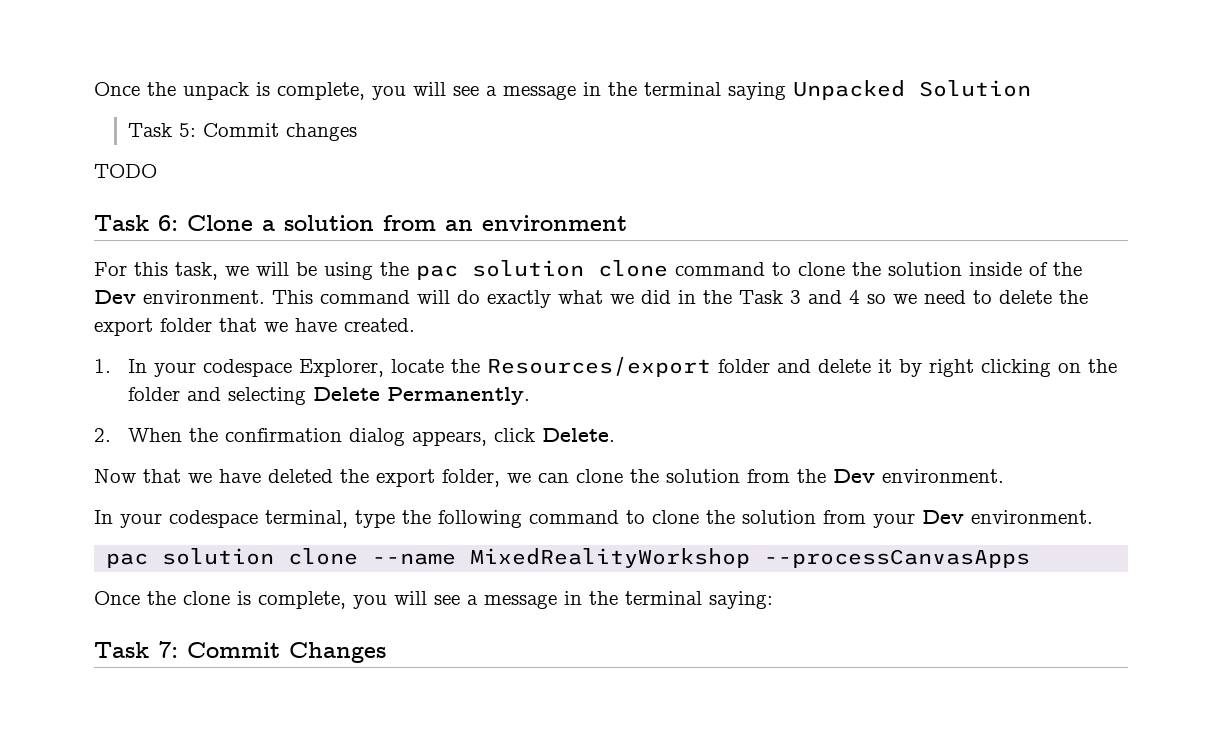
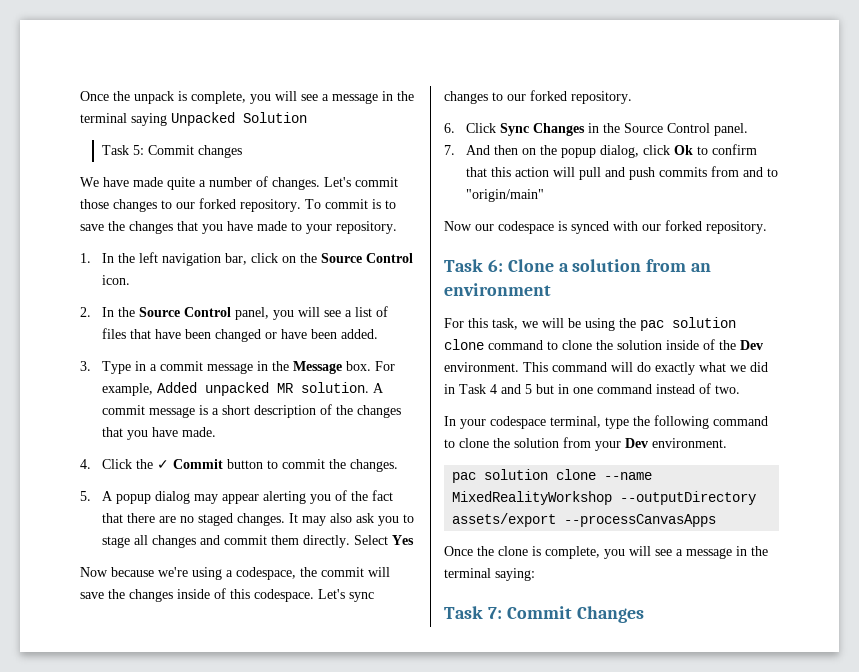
[94,164,157,178] TODO -> [80,176,398,190] [80,198,396,212] [80,221,397,234] [80,252,413,266] [101,275,130,285] [80,306,388,320] [101,328,378,342] [80,361,395,374] [101,382,384,396] [101,404,401,418] [101,427,216,440] [80,459,398,472] [80,490,393,504] [101,513,414,526] [101,535,414,548] [80,567,390,580] [80,588,374,602] [444,90,632,104] [444,123,748,136] [444,144,757,158] [465,166,778,180] [465,189,544,202] [444,220,767,234] We have made quite a number of changes. Let's commit those changes to our forked repository. To commit is to save the changes that you have made to your repository. // 1. In the left navigation bar, click on the Source Control icon. // 2. In the Source Control panel, you will see a list of files that have been changed or have been added. // 3. Type in a commit message in the Message box. For example, Added unpacked MR solution. A commit message is a short description of the changes that you have made. // 4. Click the ✓ Commit button to commit the changes. // 5. A popup dialog may appear alerting you of the fact that there are no staged changes. It may also ask you to stage all changes and commit them directly. Select Yes // Now because we're using a codespace, the commit will save the changes inside of this codespace. Let's sync changes to our forked repository. // 6. Click Sync Changes in the Source Control panel. // 7. And then on the popup dialog, click Ok to confirm that this action will pull and push commits from and to "origin/main" // Now our codespace is synced with our forked repository.
[703,290,1088,304] [94,318,415,336] [94,357,1118,377] [128,387,531,405] [94,428,616,446] [94,469,1004,487] the Task 3 and 4 so we need to delete the export folder that we have created. // 1. In your codespace Explorer, locate the Resources/export folder and delete it by right clicking on the folder and selecting Delete Permanently. // 2. When the confirmation dialog appears, click Delete. // Now that we have deleted the export folder, we can clone the solution from the Dev environment. -> [459,383,740,394] Task 4 and 5 but in one command instead of two.
(751, 558) none -> [620,491,757,505] [452,513,557,527] --outputDirectory assets/export

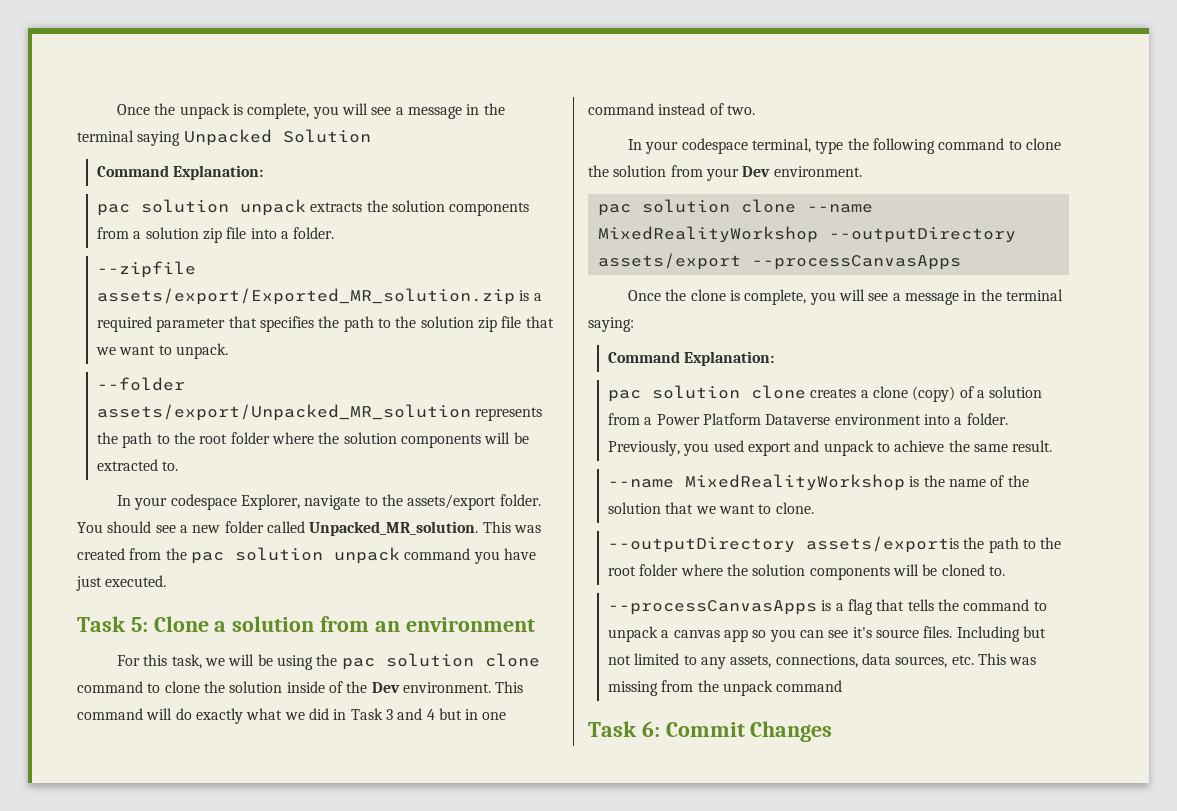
[101,145,242,158] [80,176,398,190] [80,198,396,212] [80,221,397,234] [80,252,413,266] [101,275,130,285] [80,306,388,320] [101,328,378,342] [80,361,395,374] [101,382,384,396] [101,404,401,418] [101,427,216,440] [80,459,398,472] [80,490,393,504] [101,513,414,526] [101,535,414,548] [80,567,390,580] [80,588,374,602] [444,90,632,104] [444,123,748,136] [444,144,757,158] [465,166,778,180] [465,189,544,202] [444,220,767,234] [444,259,503,272] Task 5: Commit changes // We have made quite a number of changes. Let's commit those changes to our forked repository. To commit is to save the changes that you have made to your repository. // 1. In the left navigation bar, click on the Source Control icon. // 2. In the Source Control panel, you will see a list of files that have been changed or have been added. // 3. Type in a commit message in the Message box. For example, Added unpacked MR solution. A commit message is a short description of the changes that you have made. // 4. Click the ✓ Commit button to commit the changes. // 5. A popup dialog may appear alerting you of the fact that there are no staged changes. It may also ask you to stage all changes and commit them directly. Select Yes // Now because we're using a codespace, the commit will save the changes inside of this codespace. Let's sync changes to our forked repository. // 6. Click Sync Changes in the Source Control panel. // 7. And then on the popup dialog, click Ok to confirm that this action will pull and push commits from and to "origin/main" // Now our codespace is synced with our forked repository. // Task 6: -> [96,165,264,180] [96,199,530,216] [96,227,335,243] [96,261,196,278] [96,288,542,305] [96,316,554,332] [95,343,228,359] [96,377,185,391] [96,404,543,421] [96,432,529,448] [96,459,179,471] [117,494,541,510] [77,521,541,536] [77,547,536,564] [76,575,167,591] [77,616,148,632] Command Explanation: // pac solution unpack extracts the solution components from a solution zip file into a folder. // --zipfile assets/export/Exported_MR_solution.zip is a required parameter that specifies the path to the solution zip file that we want to unpack. // --folder assets/export/Unpacked_MR_solution represents the path to the root folder where the solution components will be extracted to. // In your codespace Explorer, navigate to the assets/export folder. You should see a new folder called Unpacked_MR_solution. This was created from the pac solution unpack command you have just executed. // Task 5:
[490,384,532,394] 4 and 5 -> [385,708,435,720] 3 and 4
[444,606,502,619] // Task 7: -> [607,351,775,366] [607,385,1043,402] [607,413,1008,425] [607,440,1053,456] [607,474,1029,491] [607,502,814,514] [607,536,1062,553] [607,564,1005,580] [607,599,1047,615] [607,626,1046,642] [607,653,1037,669] [607,680,843,696] [588,721,660,737] // Command Explanation: // pac solution clone creates a clone (copy) of a solution from a Power Platform Dataverse environment into a folder. Previously, you used export and unpack to achieve the same result. // --name MixedRealityWorkshop is the name of the solution that we want to clone. // --outputDirectory assets/exportis the path to the root folder where the solution components will be cloned to. // --processCanvasApps is a flag that tells the command to unpack a canvas app so you can see it's source files. Including but not limited to any assets, connections, data sources, etc. This was missing from the unpack command // Task 6:

